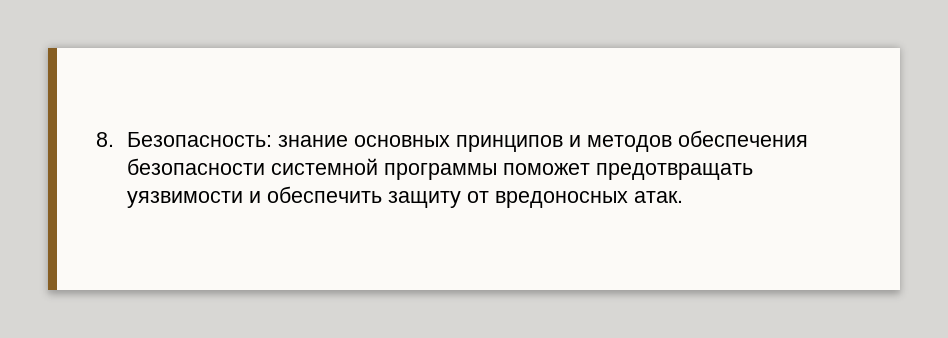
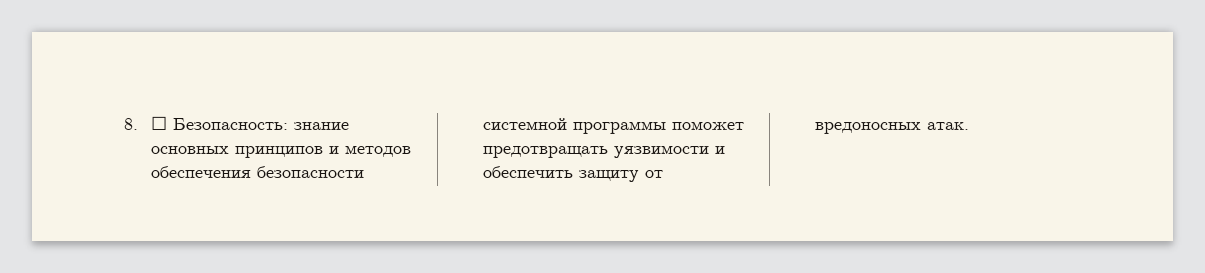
(114, 139) none -> [151,116,168,130] ☐

